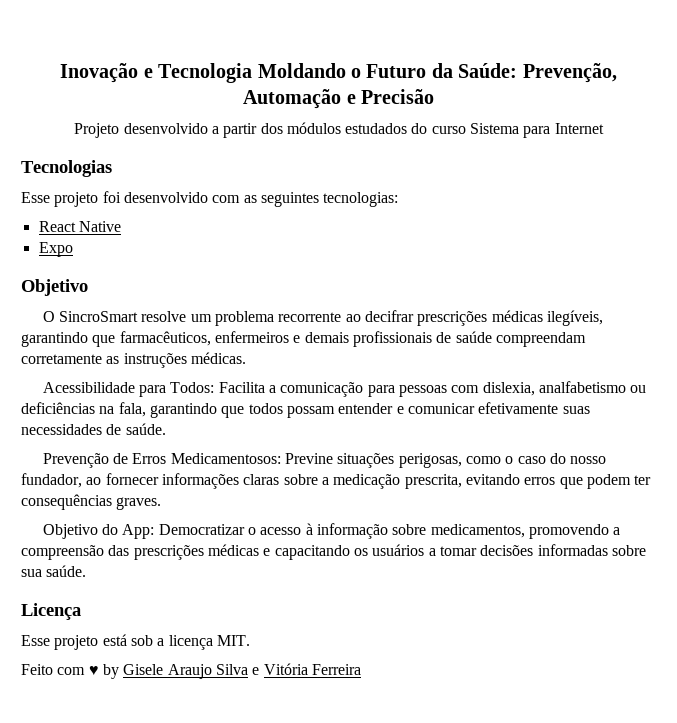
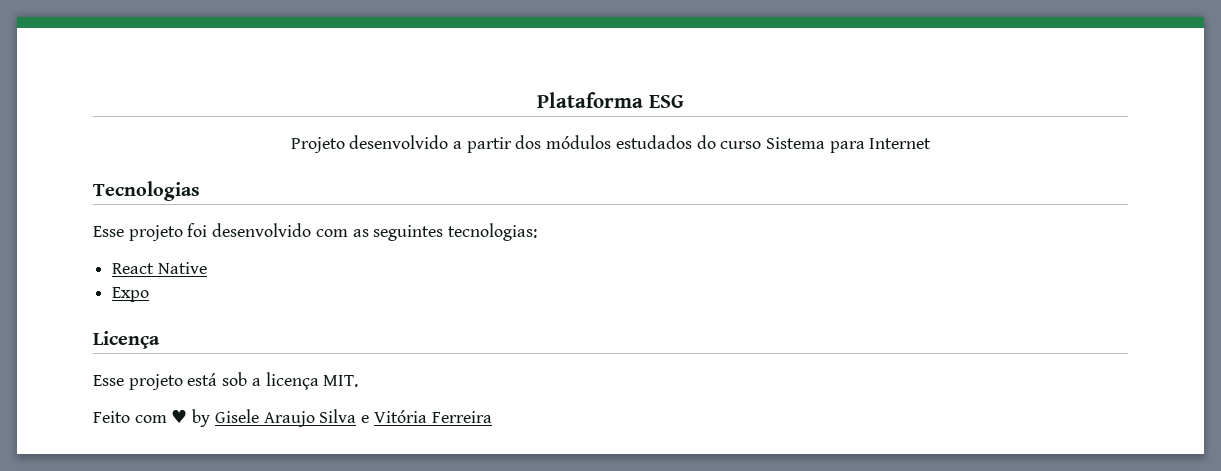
[60,63,617,83] [243,89,434,109] Inovação e Tecnologia Moldando o Futuro da Saúde: Prevenção, Automação e Precisão -> [537,92,684,108] Plataforma ESG
[21,279,88,296] [42,310,603,326] [21,331,586,347] [21,352,246,368] [42,381,647,397] [21,402,590,418] [21,423,166,435] [42,453,607,468] [21,473,652,489] [21,494,162,510] [42,523,621,539] [21,544,646,560] [21,565,87,577] // Objetivo // O SincroSmart resolve um problema recorrente ao decifrar prescrições médicas ilegíveis, garantindo que farmacêuticos, enfermeiros e demais profissionais de saúde compreendam corretamente as instruções médicas. // Acessibilidade para Todos: Facilita a comunicação para pessoas com dislexia, analfabetismo ou deficiências na fala, garantindo que todos possam entender e comunicar efetivamente suas necessidades de saúde. // Prevenção de Erros Medicamentosos: Previne situações perigosas, como o caso do nosso fundador, ao fornecer informações claras sobre a medicação prescrita, evitando erros que podem ter consequências graves. // Objetivo do App: Democratizar o acesso à informação sobre medicamentos, promovendo a compreensão das prescrições médicas e capacitando os usuários a tomar decisões informadas sobre sua saúde. -> (150, 294) none

